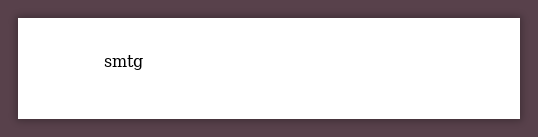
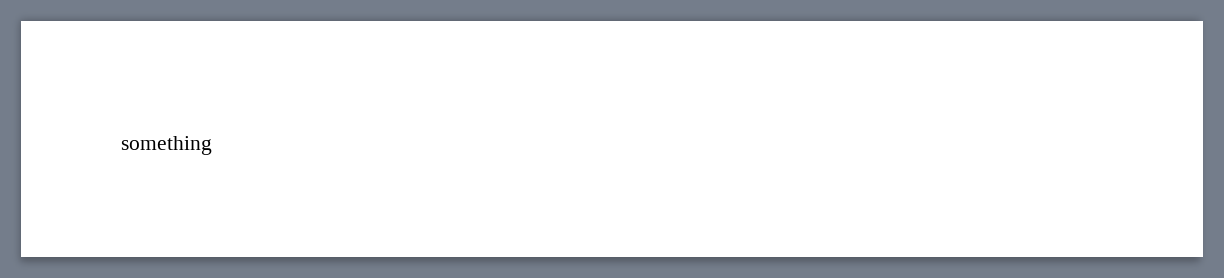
[104,55,143,70] smtg -> [121,136,212,155] something

